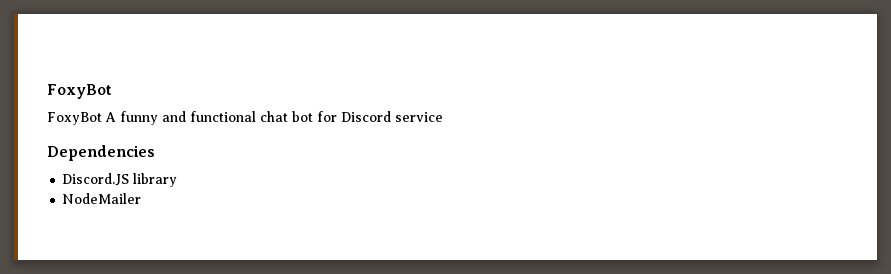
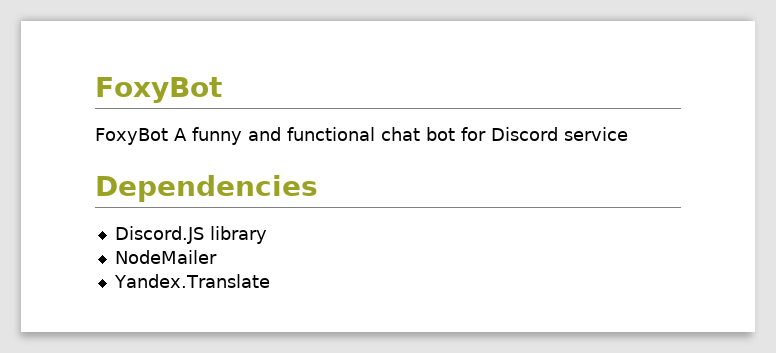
(142, 198) none -> [113,274,270,288] // Yandex.Translate

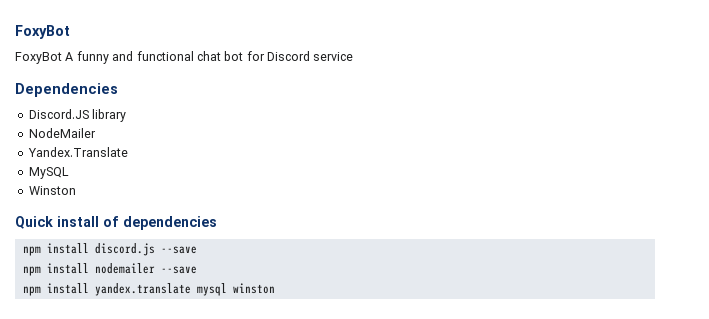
(270, 281) none -> [28,167,69,179] [28,186,76,195] [15,216,217,230] [22,243,197,256] [22,263,197,276] [22,283,275,296] // MySQL // Winston // Quick install of dependencies // npm install discord.js --save // npm install nodemailer --save // npm install yandex.translate mysql winston

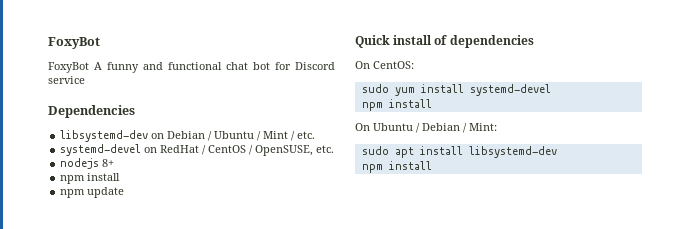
[28,109,127,122] [28,128,96,138] [27,147,128,157] [28,167,69,179] [28,186,76,195] [15,216,217,230] [22,243,197,256] [22,263,197,276] [22,283,275,296] Discord.JS library // NodeMailer // Yandex.Translate // MySQL // Winston // Quick install of dependencies // npm install discord.js --save // npm install nodemailer --save // npm install yandex.translate mysql winston -> [60,130,316,142] [60,144,335,156] [60,158,115,169] [60,173,121,184] [60,187,125,198] [355,35,534,48] [355,61,414,69] [361,84,551,96] [361,99,432,111] [355,123,497,133] [361,146,557,158] [361,161,432,173] libsystemd-dev on Debian / Ubuntu / Mint / etc. // systemd-devel on RedHat / CentOS / OpenSUSE, etc. // nodejs 8+ // npm install // npm update // Quick install of dependencies // On CentOS: // sudo yum install systemd-devel // npm install // On Ubuntu / Debian / Mint: // sudo apt install libsystemd-dev // npm install

